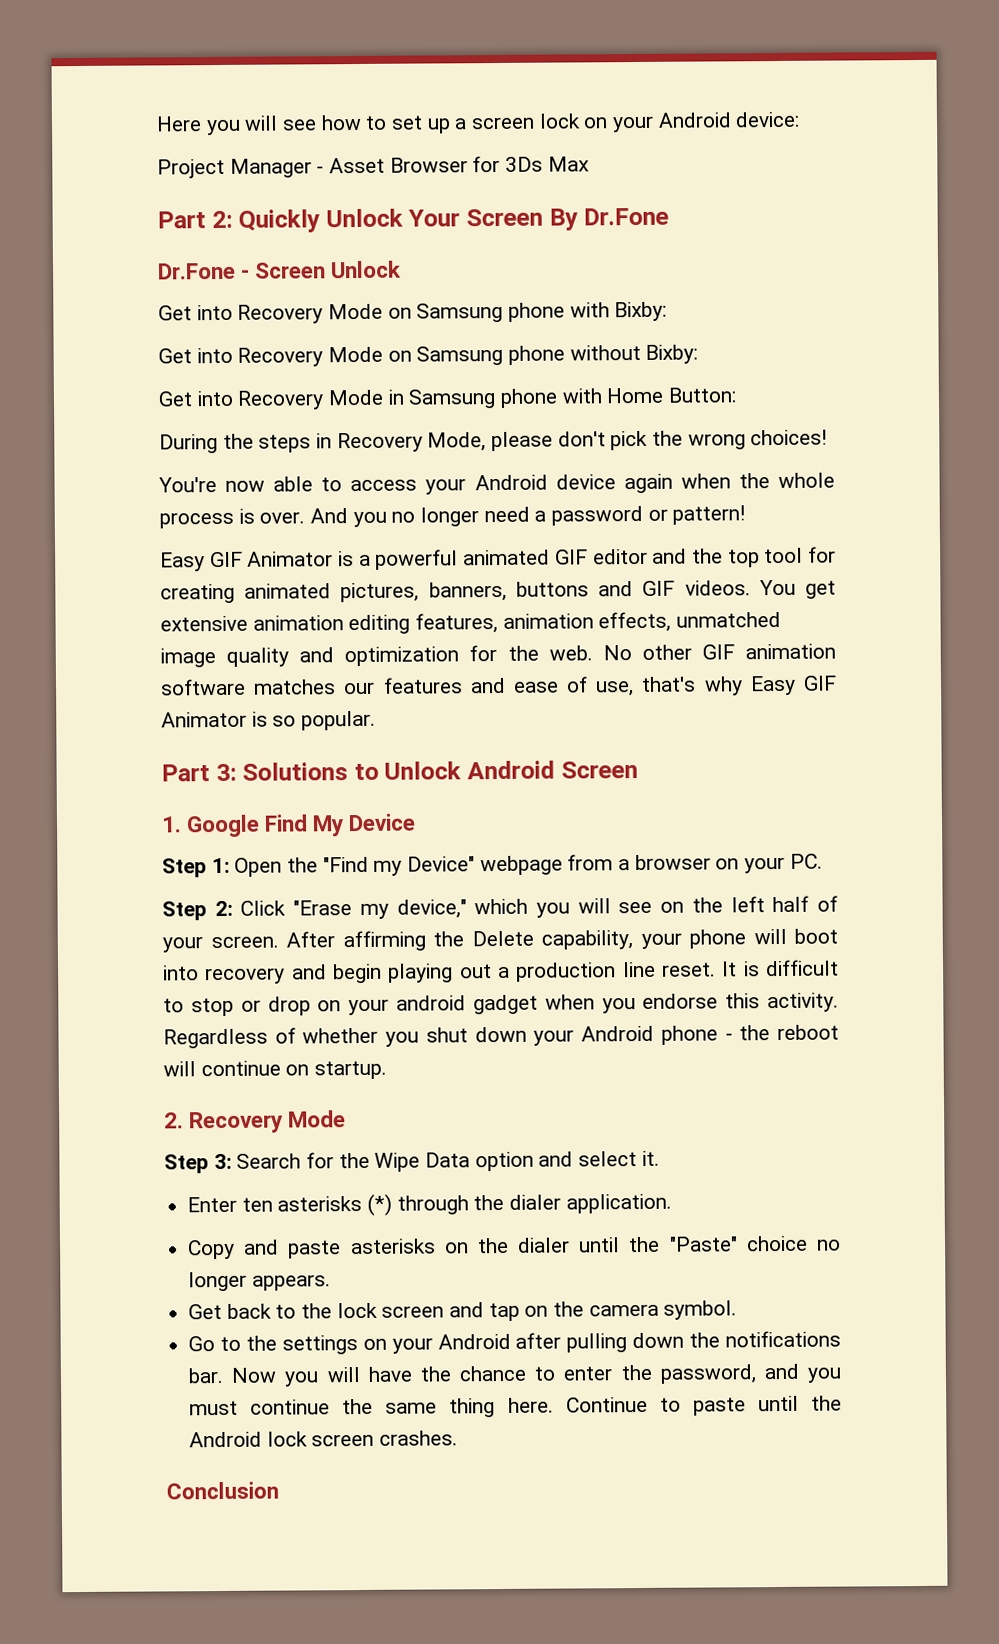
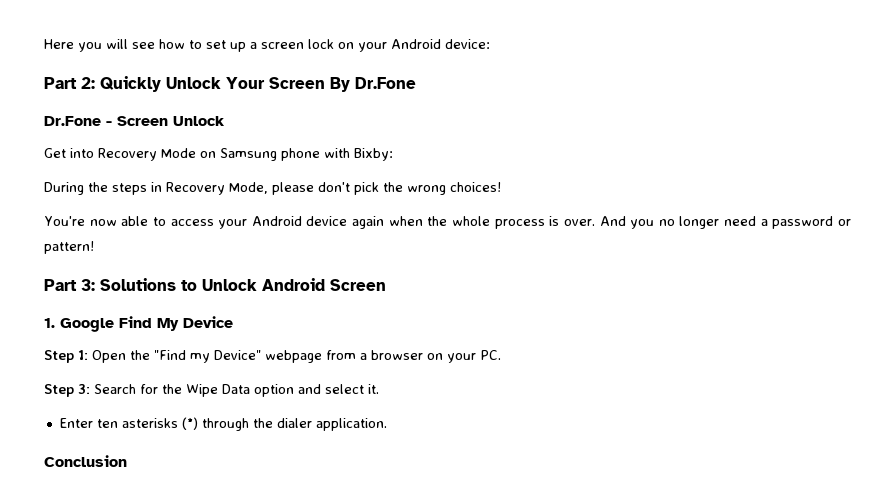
[157,155,589,179] // Project Manager - Asset Browser for 3Ds Max -> (490, 44) none
[158,344,699,367] [158,387,738,410] // Get into Recovery Mode on Samsung phone without Bixby: // Get into Recovery Mode in Samsung phone with Home Button: -> (393, 154) none
[160,546,837,572] [160,579,836,604] [160,611,782,635] [160,643,837,668] [160,675,837,697] [161,710,377,731] // Easy GIF Animator is a powerful animated GIF editor and the top tool for creating animated pictures, banners, buttons and GIF videos. You get extensive animation editing features, animation effects, unmatched image quality and optimization for the web. No other GIF animation software matches our features and ease of use, that's why Easy GIF Animator is so popular. -> (94, 247) none
[162,895,838,921] [162,928,838,953] [163,959,840,985] [163,992,839,1017] [163,1024,840,1049] [163,1060,388,1080] [164,1110,347,1134] // Step 2: Click "Erase my device," which you will see on the left half of your screen. After affirming the Delete capability, your phone will boot into recovery and begin playing out a production line reset. It is difficult to stop or drop on your android gadget when you endorse this activity. Regardless of whether you shut down your Android phone - the reboot will continue on startup. // 2. Recovery Mode -> (501, 355) none
[187,1235,841,1260] [188,1271,331,1292] [188,1300,738,1322] [188,1330,841,1355] [188,1363,842,1387] [189,1395,842,1418] [189,1430,459,1448] // Copy and paste asterisks on the dialer until the "Paste" choice no longer appears. // Get back to the lock screen and tap on the camera symbol. // Go to the settings on your Android after pulling down the notifications bar. Now you will have the chance to enter the password, and you must continue the same thing here. Continue to paste until the Android lock screen crashes. -> (387, 424) none

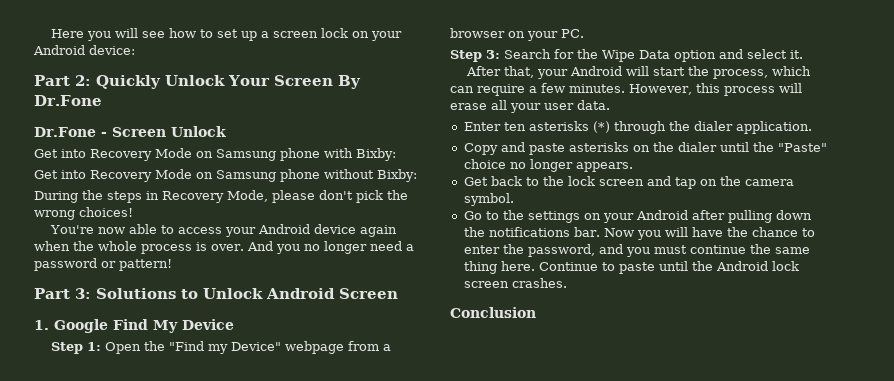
(393, 154) none -> [34,169,417,182] // Get into Recovery Mode on Samsung phone without Bixby:
(379, 389) none -> [466,66,812,79] [450,83,802,96] [450,100,610,113] // After that, your Android will start the process, which can require a few minutes. However, this process will erase all your user data.
(387, 424) none -> [463,142,827,155] [463,159,633,172] [463,176,794,189] [463,193,514,206] [463,210,812,223] [463,227,815,240] [463,244,810,257] [463,261,799,274] [463,278,567,288] // Copy and paste asterisks on the dialer until the "Paste" choice no longer appears. // Get back to the lock screen and tap on the camera symbol. // Go to the settings on your Android after pulling down the notifications bar. Now you will have the chance to enter the password, and you must continue the same thing here. Continue to paste until the Android lock screen crashes.

